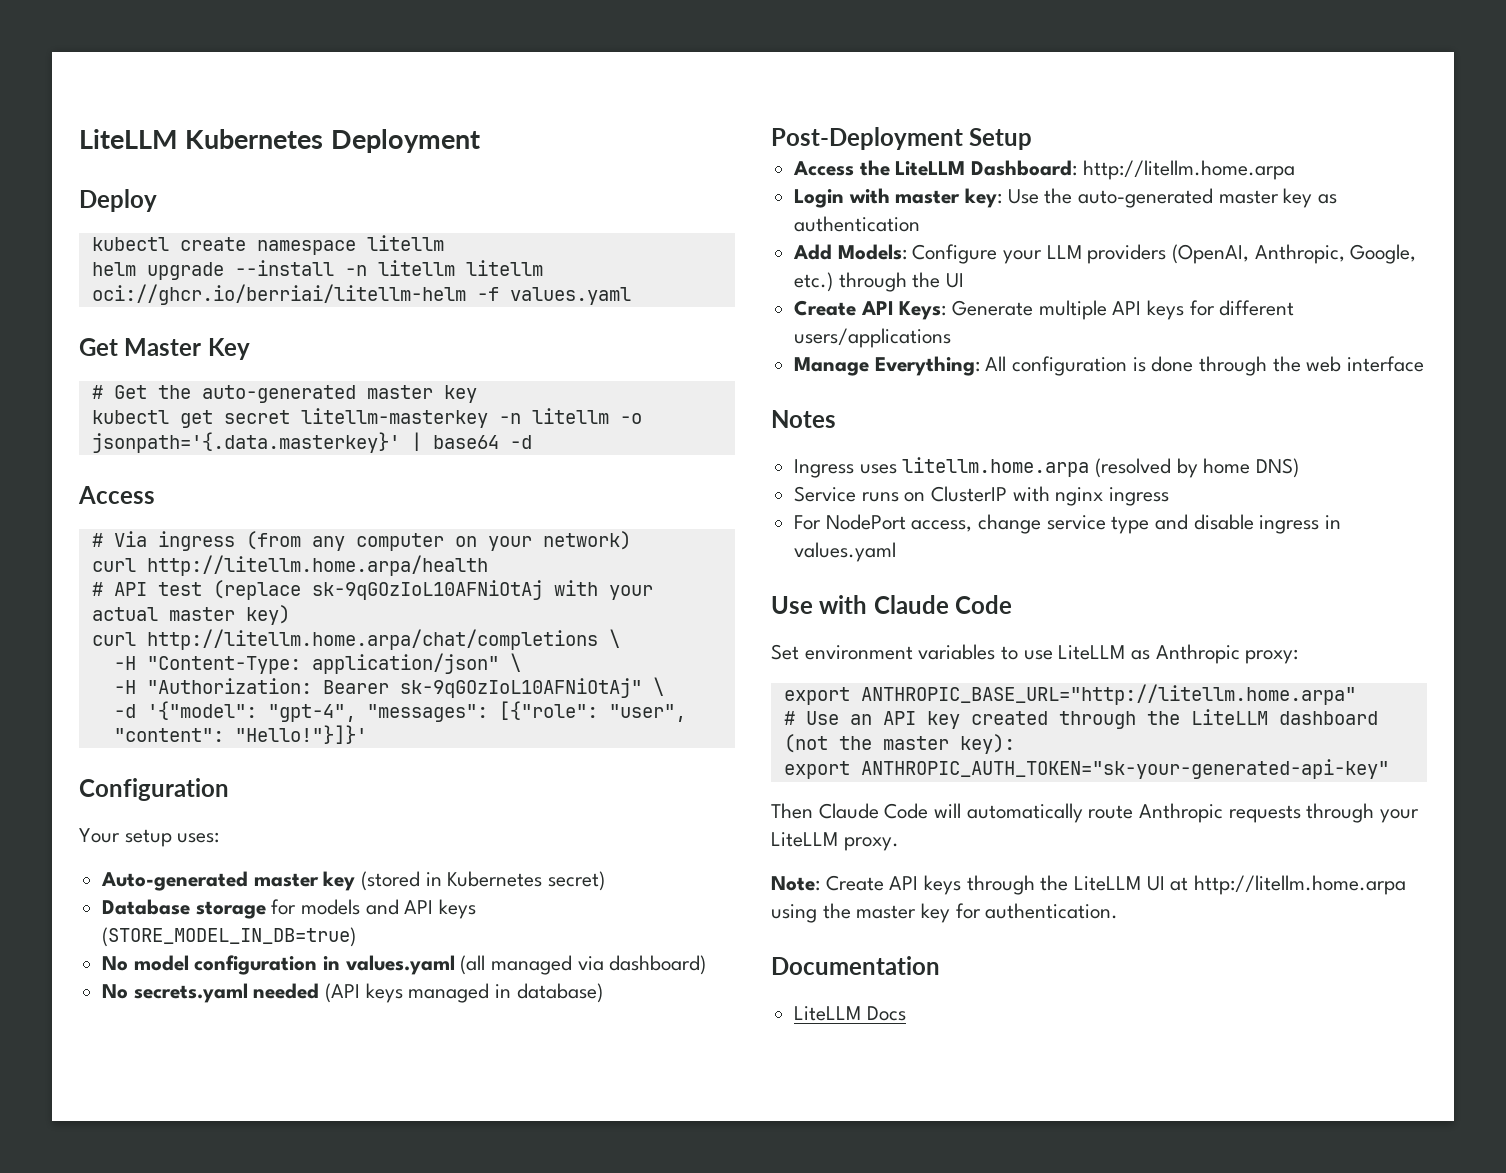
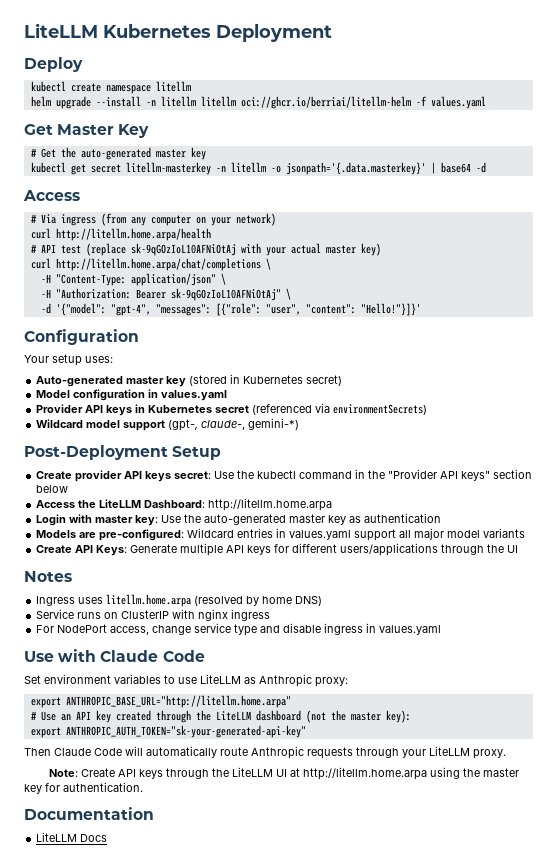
[102,899,477,919] [102,927,357,947] [102,955,707,975] [102,983,603,1003] [771,127,1033,150] Database storage for models and API keys (STORE_MODEL_IN_DB=true) // No model configuration in values.yaml (all managed via dashboard) // No secrets.yaml needed (API keys managed in database) // Post-Deployment Setup -> [36,389,228,401] [36,403,428,416] [36,418,300,431] [24,445,222,460] [36,469,533,482] [36,485,69,493] Model configuration in values.yaml // Provider API keys in Kubernetes secret (referenced via environmentSecrets) // Wildcard model support (gpt-, claude-, gemini-*) // Post-Deployment Setup // Create provider API keys secret: Use the kubectl command in the "Provider API keys" section below
[793,244,1417,264] [794,272,965,292] Add Models: Configure your LLM providers (OpenAI, Anthropic, Google, etc.) through the UI -> [36,528,526,541] Models are pre-configured: Wildcard entries in values.yaml support all major model variants
[794,356,1425,376] // Manage Everything: All configuration is done through the web interface -> [441,544,519,555] through the UI

